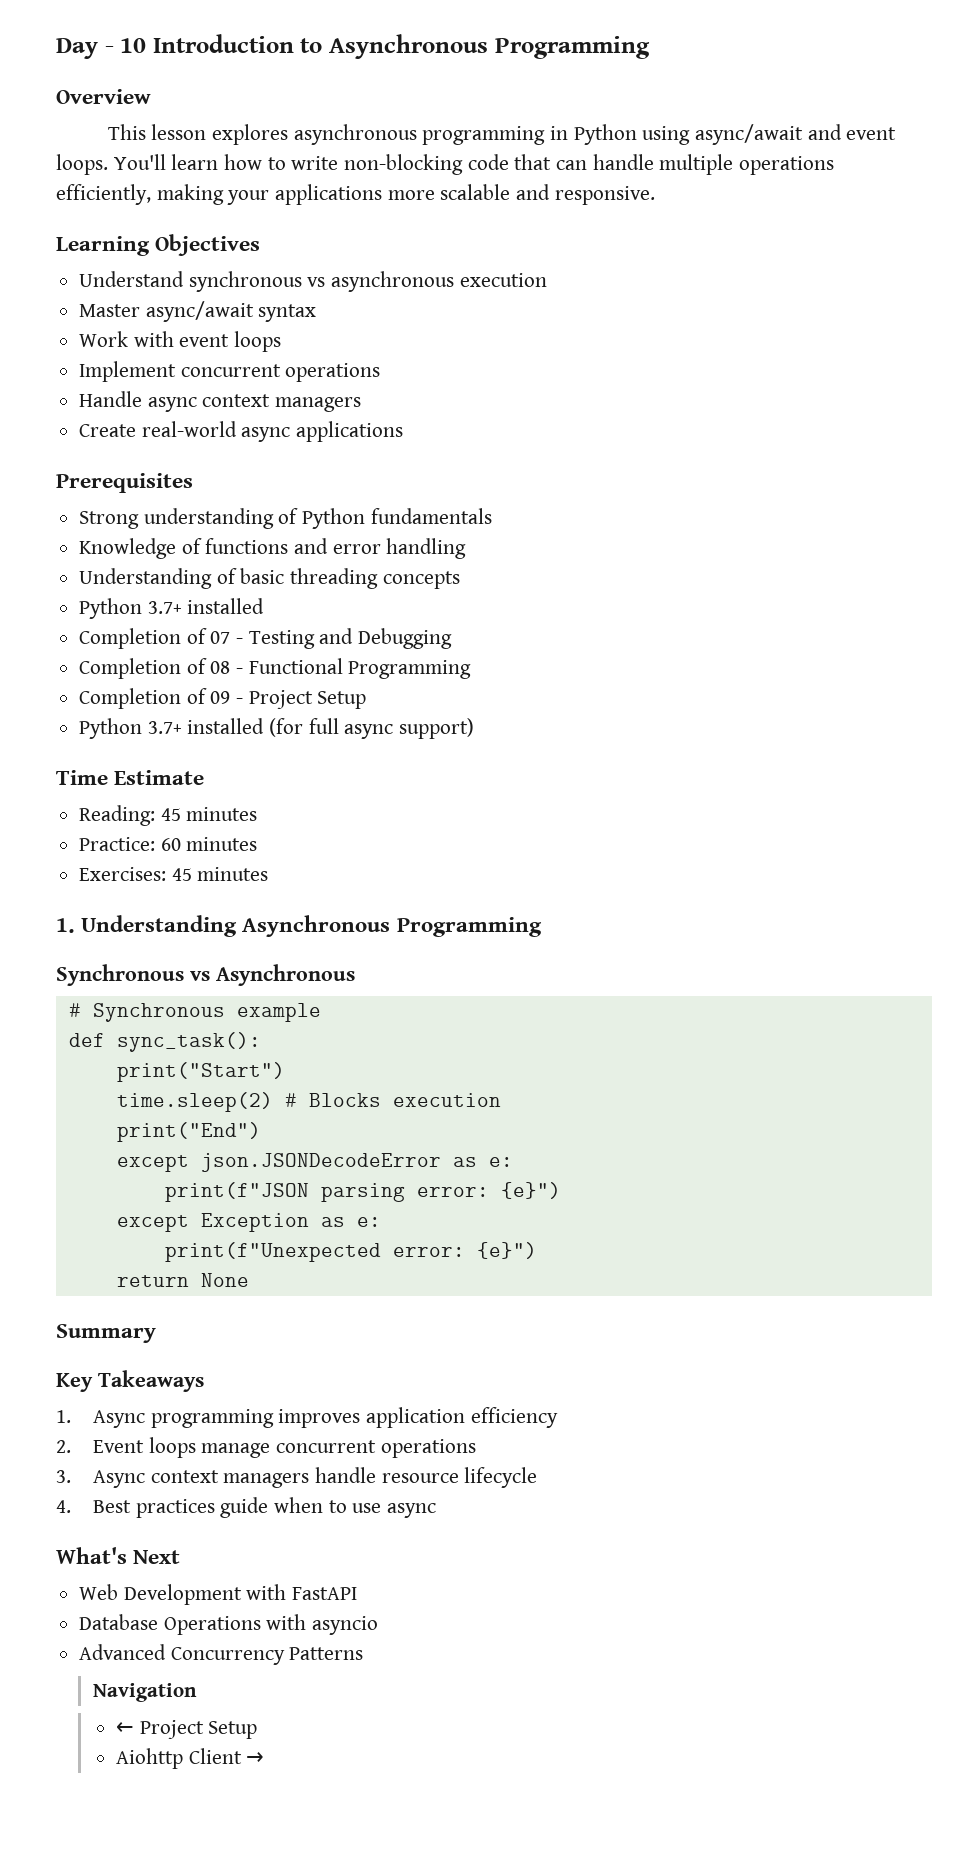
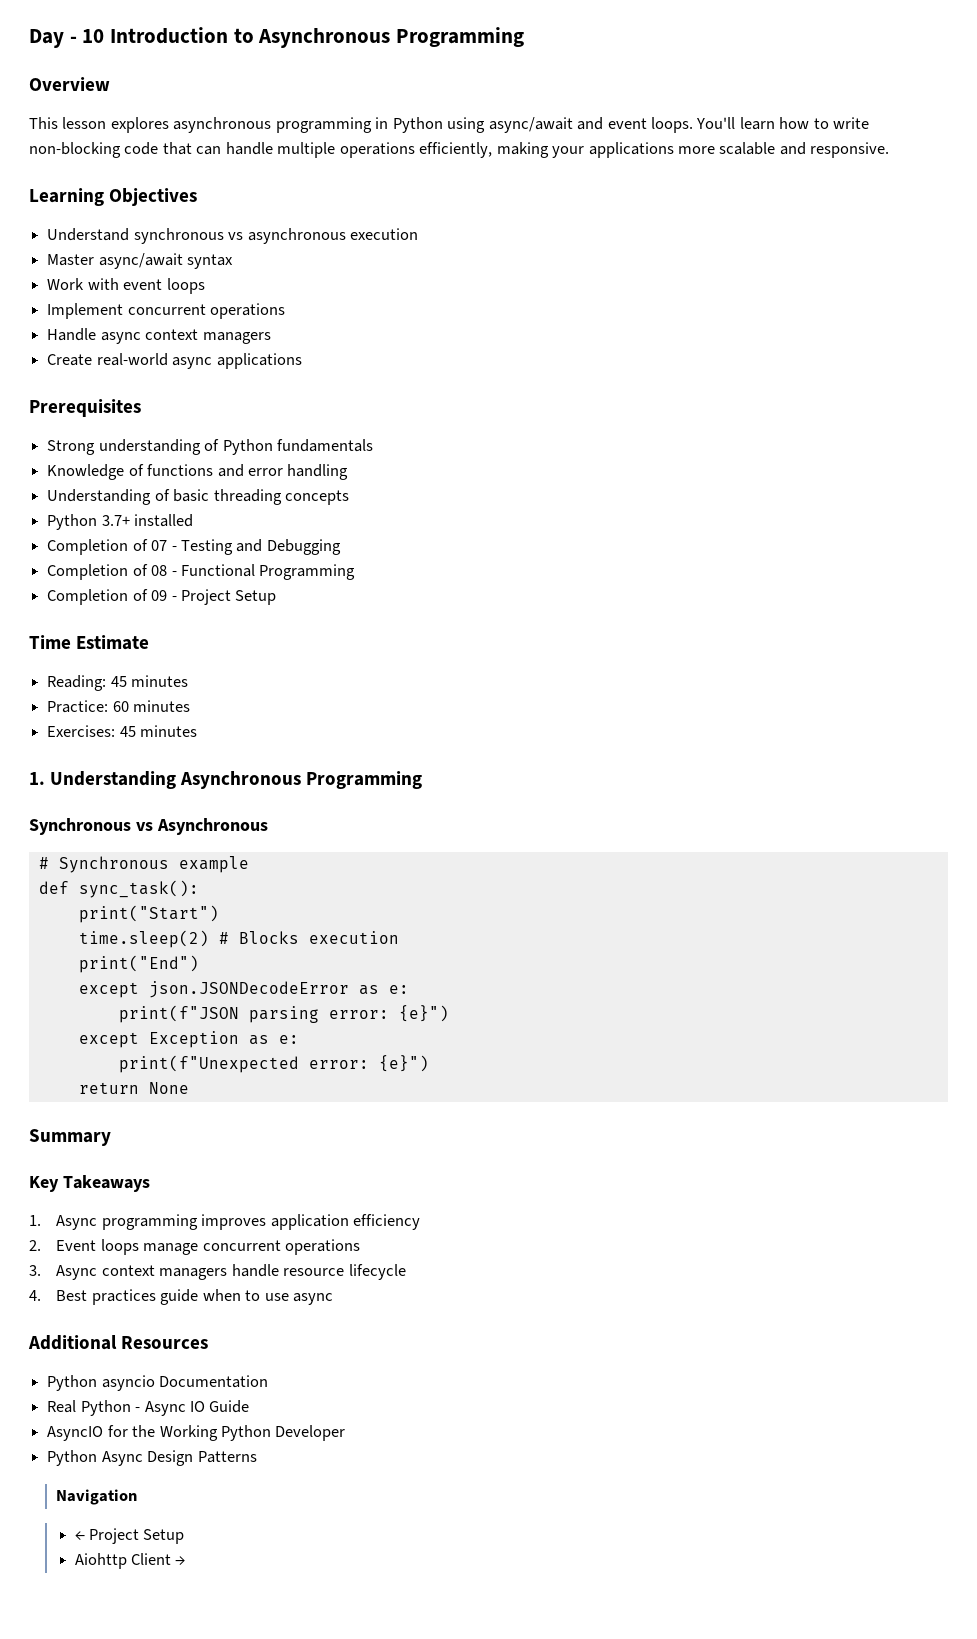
[79,718,475,739] // Python 3.7+ installed (for full async support) -> (277, 597) none
[56,1547,181,1564] [79,1584,358,1605] [79,1614,379,1635] [79,1644,285,1665] What's Next // Web Development with FastAPI // Database Operations with asyncio // Advanced Concurrency -> [28,1335,209,1350] [47,1375,269,1391] [47,1400,250,1416] [47,1425,346,1441] [47,1450,194,1466] Additional Resources // Python asyncio Documentation // Real Python - Async IO Guide // AsyncIO for the Working Python Developer // Python Async Design

